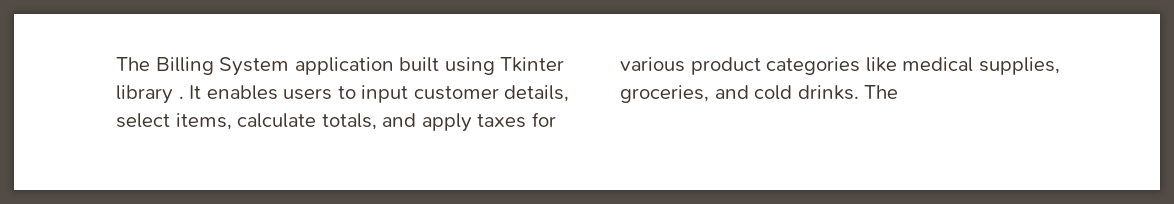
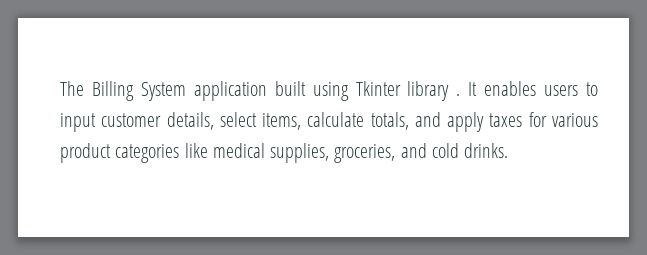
[864,85,899,99] The -> (509, 150) none

